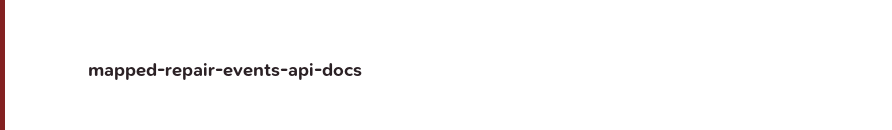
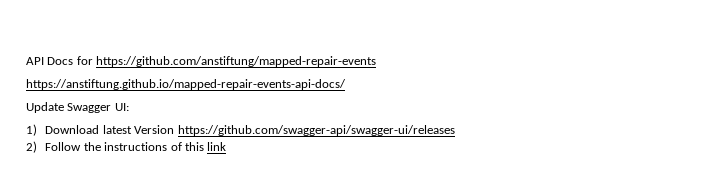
[88,63,362,80] mapped-repair-events-api-docs -> [26,56,377,67] [26,79,346,90] [26,102,129,113] [26,124,455,136] [26,141,227,153] API Docs for https://github.com/anstiftung/mapped-repair-events // https://anstiftung.github.io/mapped-repair-events-api-docs/ // Update Swagger UI: // 1) Download latest Version https://github.com/swagger-api/swagger-ui/releases // 2) Follow the instructions of this link

